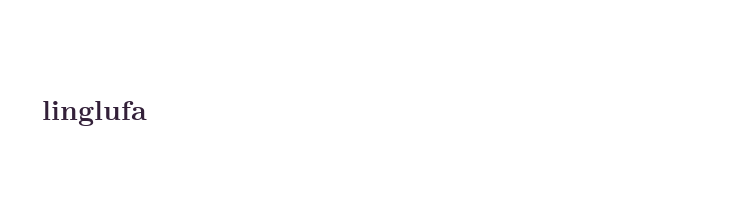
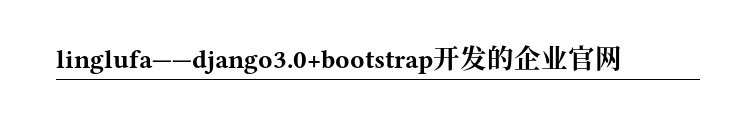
[42,101,147,126] linglufa -> [56,45,622,74] linglufa——django3.0+bootstrap开发的企业官网

